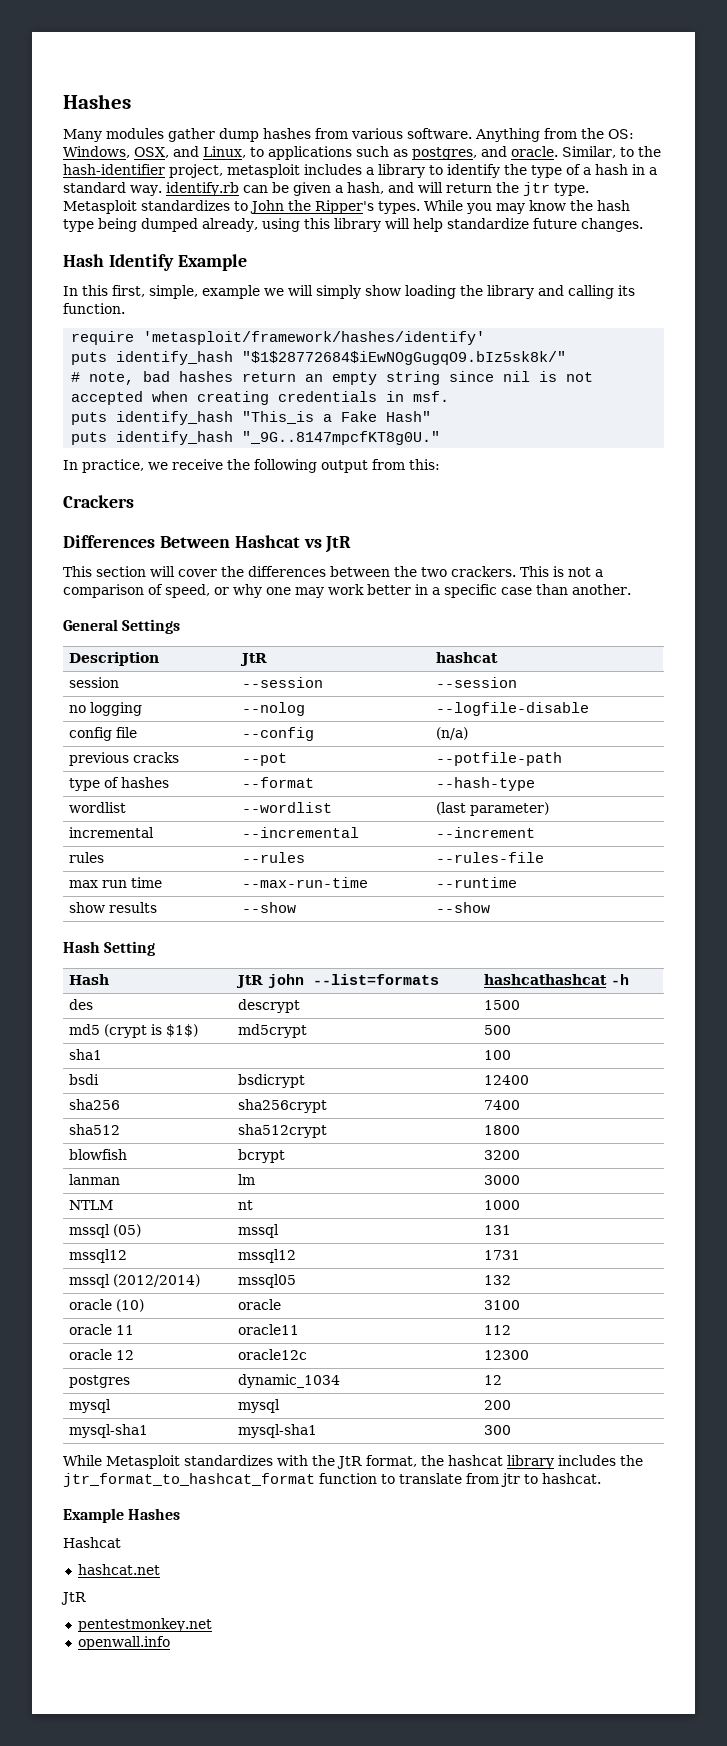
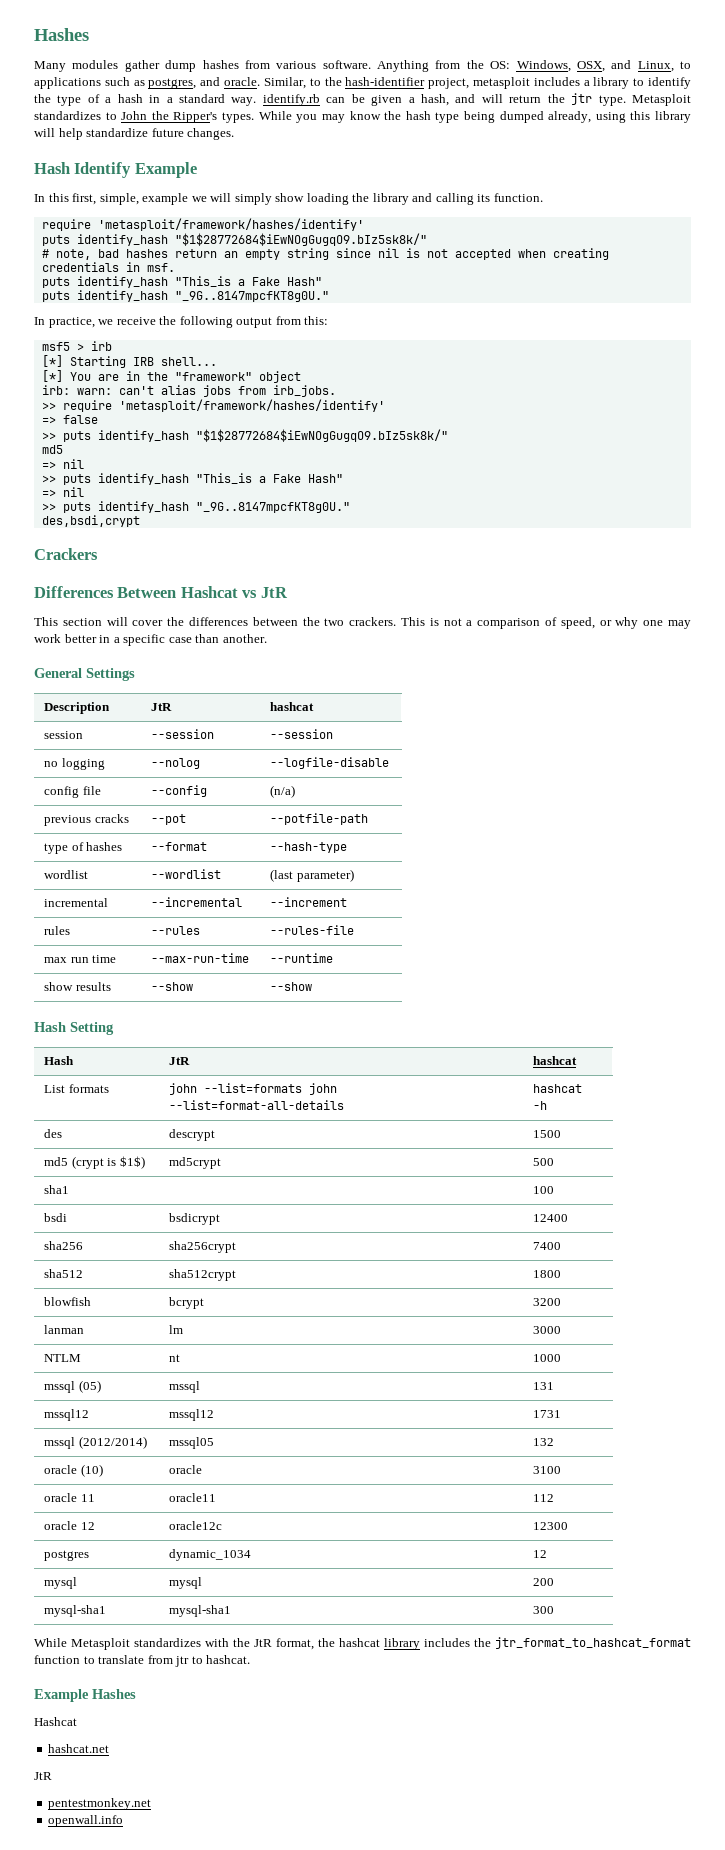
(440, 464) none -> [41,341,112,351] [41,355,217,368] [41,370,301,383] [41,385,336,397] [41,399,385,412] [41,415,98,424] [41,429,448,442] [41,445,63,454] [41,459,84,469] [41,473,343,485] [41,487,84,497] [41,501,350,513] [41,515,140,527] // msf5 > irb // [*] Starting IRB shell... // [*] You are in the "framework" object // irb: warn: can't alias jobs from irb_jobs. // >> require 'metasploit/framework/hashes/identify' // => false // >> puts identify_hash "$1$28772684$iEwNOgGugqO9.bIz5sk8k/" // md5 // => nil // >> puts identify_hash "This_is a Fake Hash" // => nil // >> puts identify_hash "_9G..8147mpcfKT8g0U." // des,bsdi,crypt
(263, 981) none -> [533,1056,578,1065] [44,1084,109,1093] | hashcat // List formats |
[483,974,607,985] | hashcathashcat -> [309,1083,338,1095] [169,1100,345,1110] [533,1084,583,1093] john --list=format-all-details | hashcat

